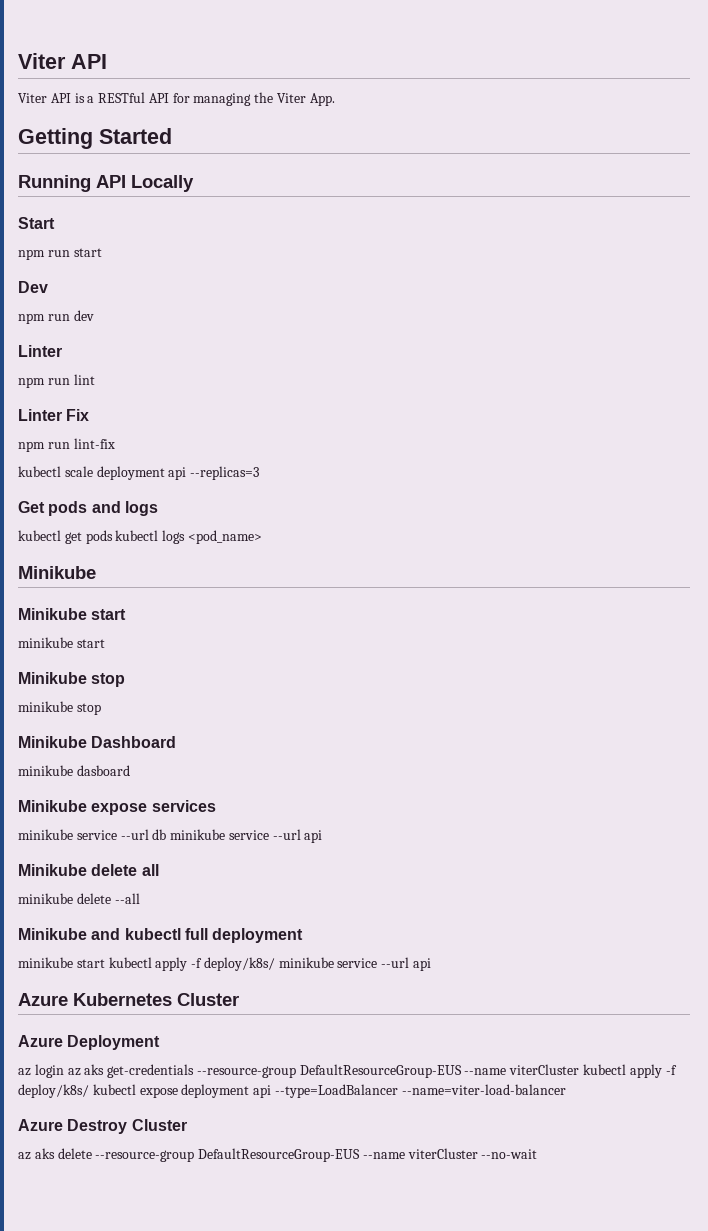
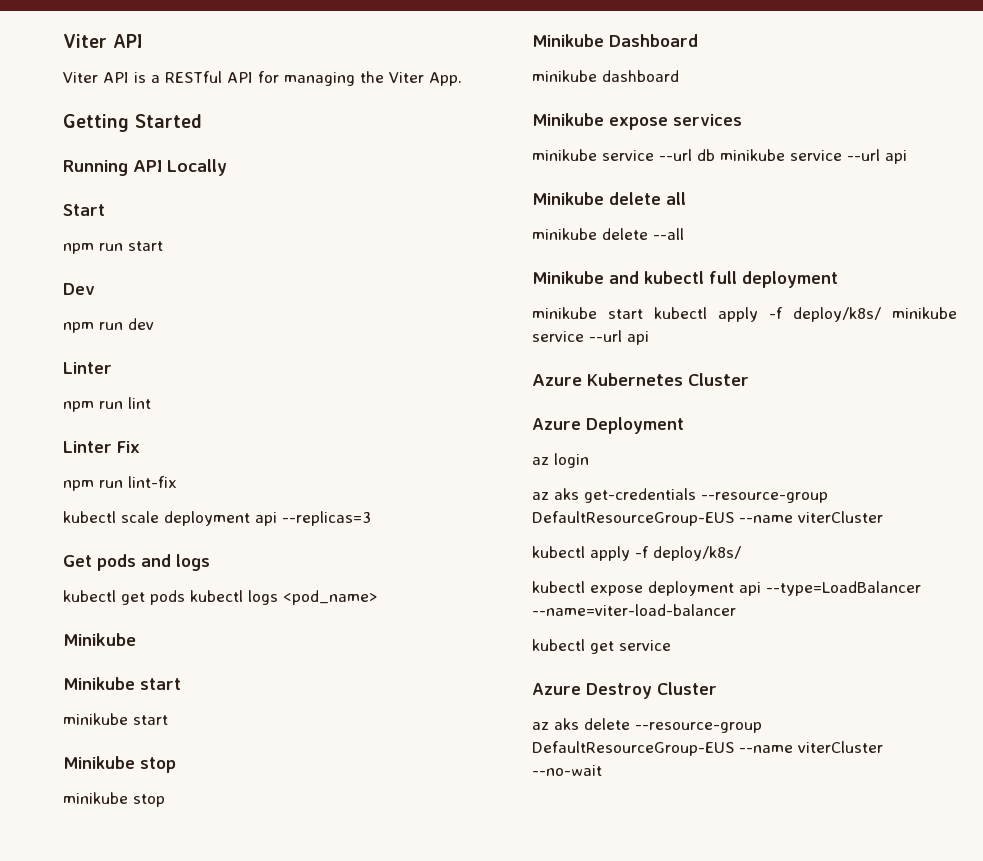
[76,765,130,776] dasboard -> [602,70,679,82] dashboard
(64, 1071) none -> (589, 460) //
[583,1064,677,1078] [18,1084,89,1098] kubectl apply -f deploy/k8s/ -> [532,546,741,561] // kubectl apply -f deploy/k8s/ //
(566, 1089) none -> [532,639,671,654] // kubectl get service

